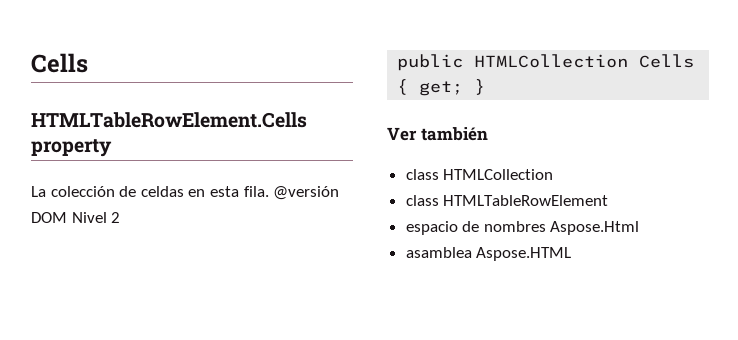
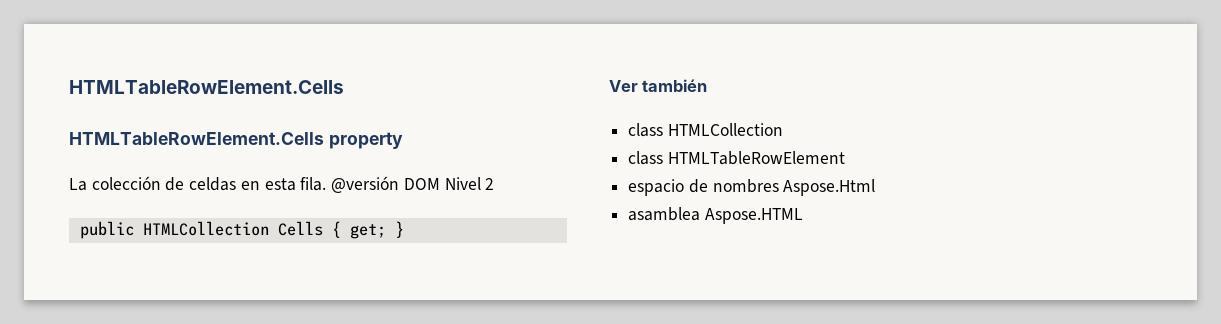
[31,53,88,73] Cells -> [69,80,344,94] HTMLTableRowElement.Cells

